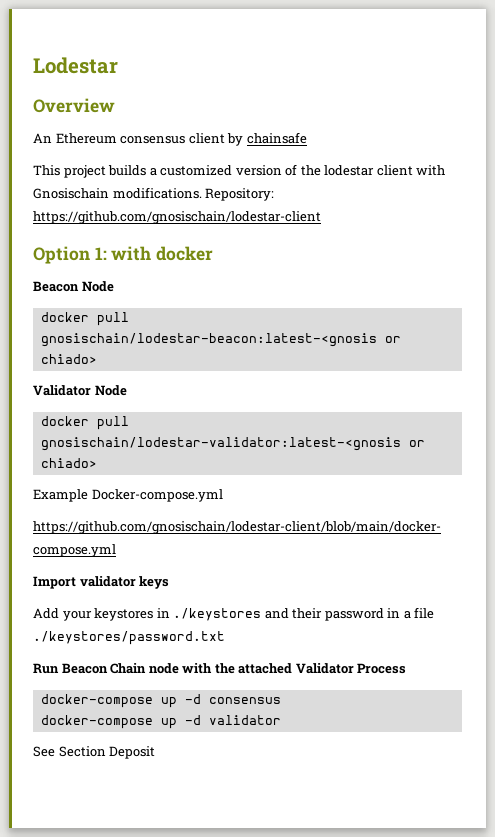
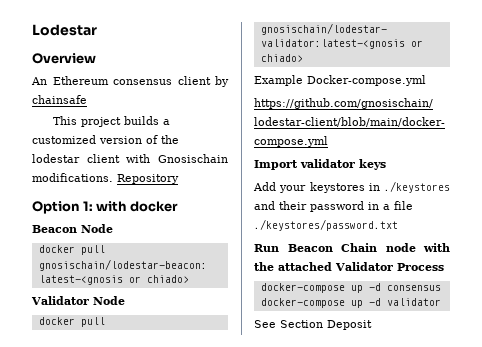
[205,188,275,201] [33,211,321,224] Repository: https://github.com/gnosischain/lodestar-client -> [117,174,179,184] Repository

